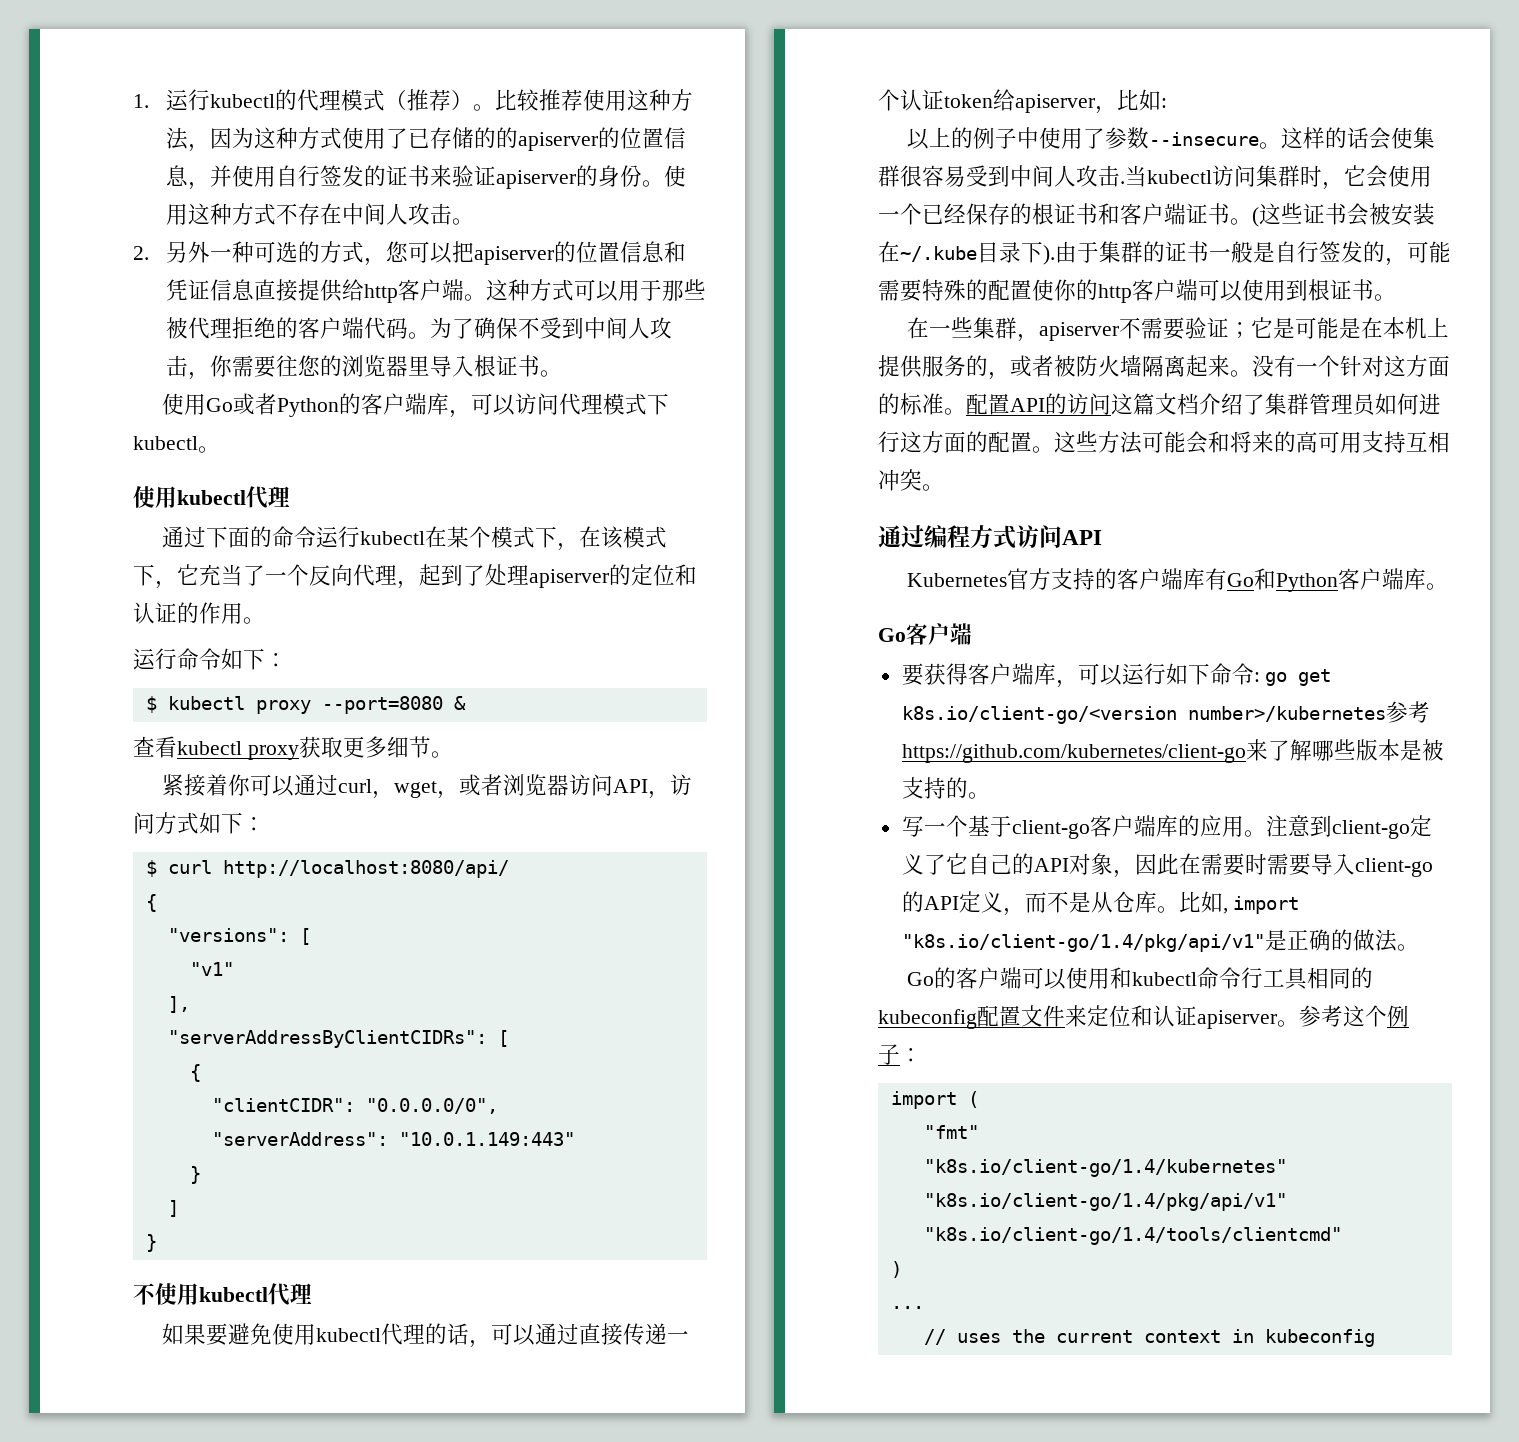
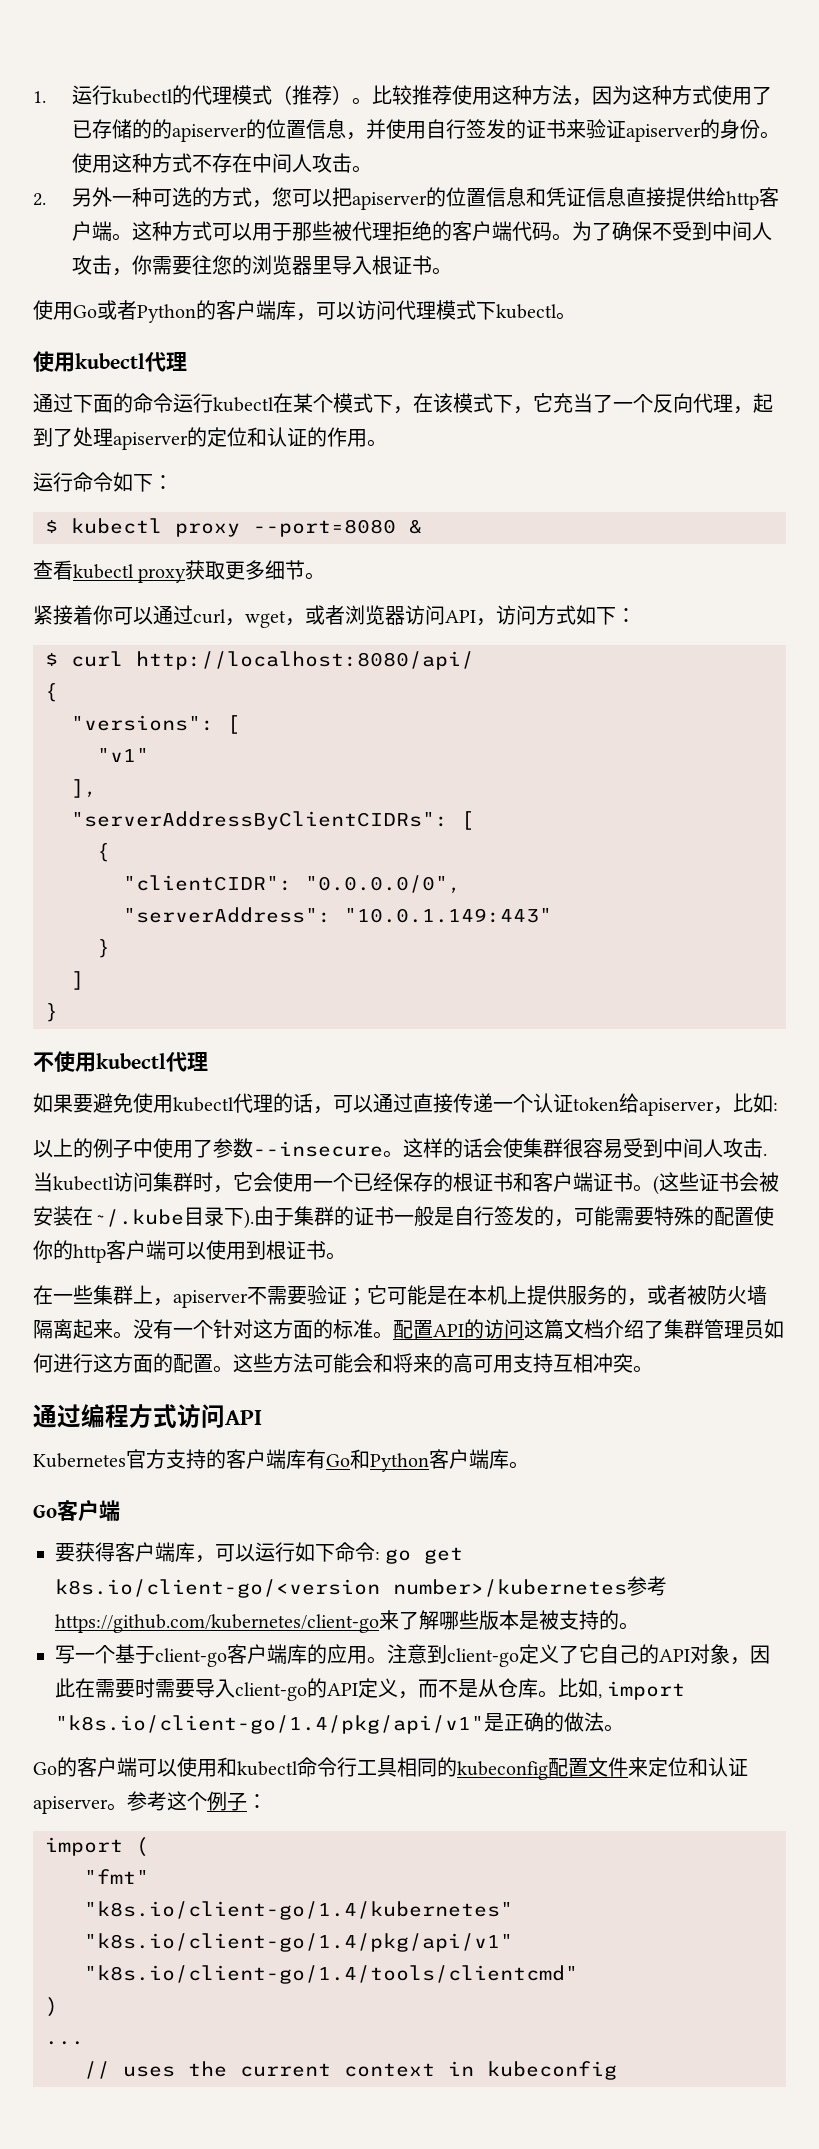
(1017, 328) none -> [133,1285,153,1304] 上
[1272,317,1295,339] 是 -> (387, 1294) none

